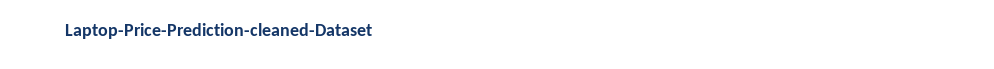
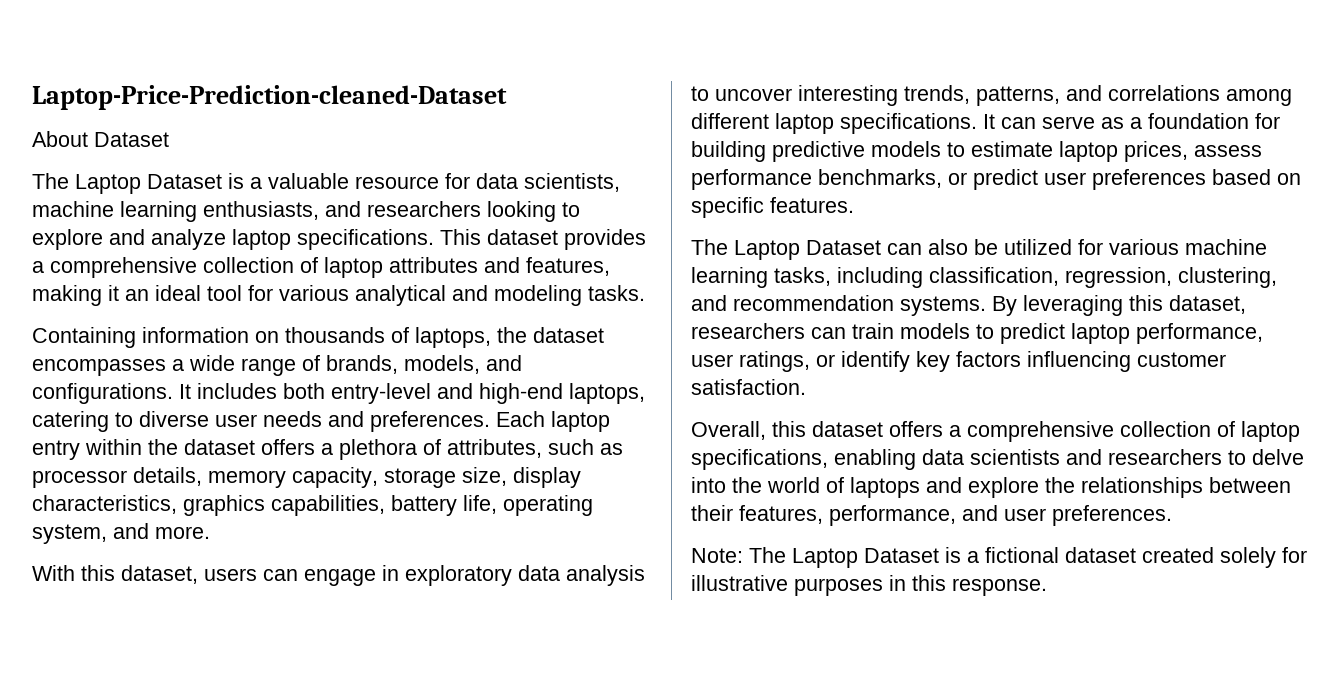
(372, 31) none -> [32,131,169,147] [32,173,620,194] [32,201,580,222] [32,229,646,250] [32,257,610,278] [32,285,645,306] [32,327,604,348] [32,355,522,376] [32,383,645,404] [32,411,610,432] [32,439,623,460] [32,467,581,488] [32,495,593,516] [32,523,210,544] [32,565,645,586] [691,85,1292,106] [691,113,1280,134] [691,141,1262,162] [691,169,1301,190] [691,197,854,218] [691,239,1267,260] [691,267,1277,288] [691,295,1246,316] [691,323,1263,344] [691,351,1226,372] [691,379,806,395] [691,421,1300,442] [691,449,1304,470] [691,477,1291,498] [691,505,1172,526] [691,547,1307,568] [691,575,1047,596] // About Dataset // The Laptop Dataset is a valuable resource for data scientists, machine learning enthusiasts, and researchers looking to explore and analyze laptop specifications. This dataset provides a comprehensive collection of laptop attributes and features, making it an ideal tool for various analytical and modeling tasks. // Containing information on thousands of laptops, the dataset encompasses a wide range of brands, models, and configurations. It includes both entry-level and high-end laptops, catering to diverse user needs and preferences. Each laptop entry within the dataset offers a plethora of attributes, such as processor details, memory capacity, storage size, display characteristics, graphics capabilities, battery life, operating system, and more. // With this dataset, users can engage in exploratory data analysis to uncover interesting trends, patterns, and correlations among different laptop specifications. It can serve as a foundation for building predictive models to estimate laptop prices, assess performance benchmarks, or predict user preferences based on specific features. // The Laptop Dataset can also be utilized for various machine learning tasks, including classification, regression, clustering, and recommendation systems. By leveraging this dataset, researchers can train models to predict laptop performance, user ratings, or identify key factors influencing customer satisfaction. // Overall, this dataset offers a comprehensive collection of laptop specifications, enabling data scientists and researchers to delve into the world of laptops and explore the relationships between their features, performance, and user preferences. // Note: The Laptop Dataset is a fictional dataset created solely for illustrative purposes in this response.

